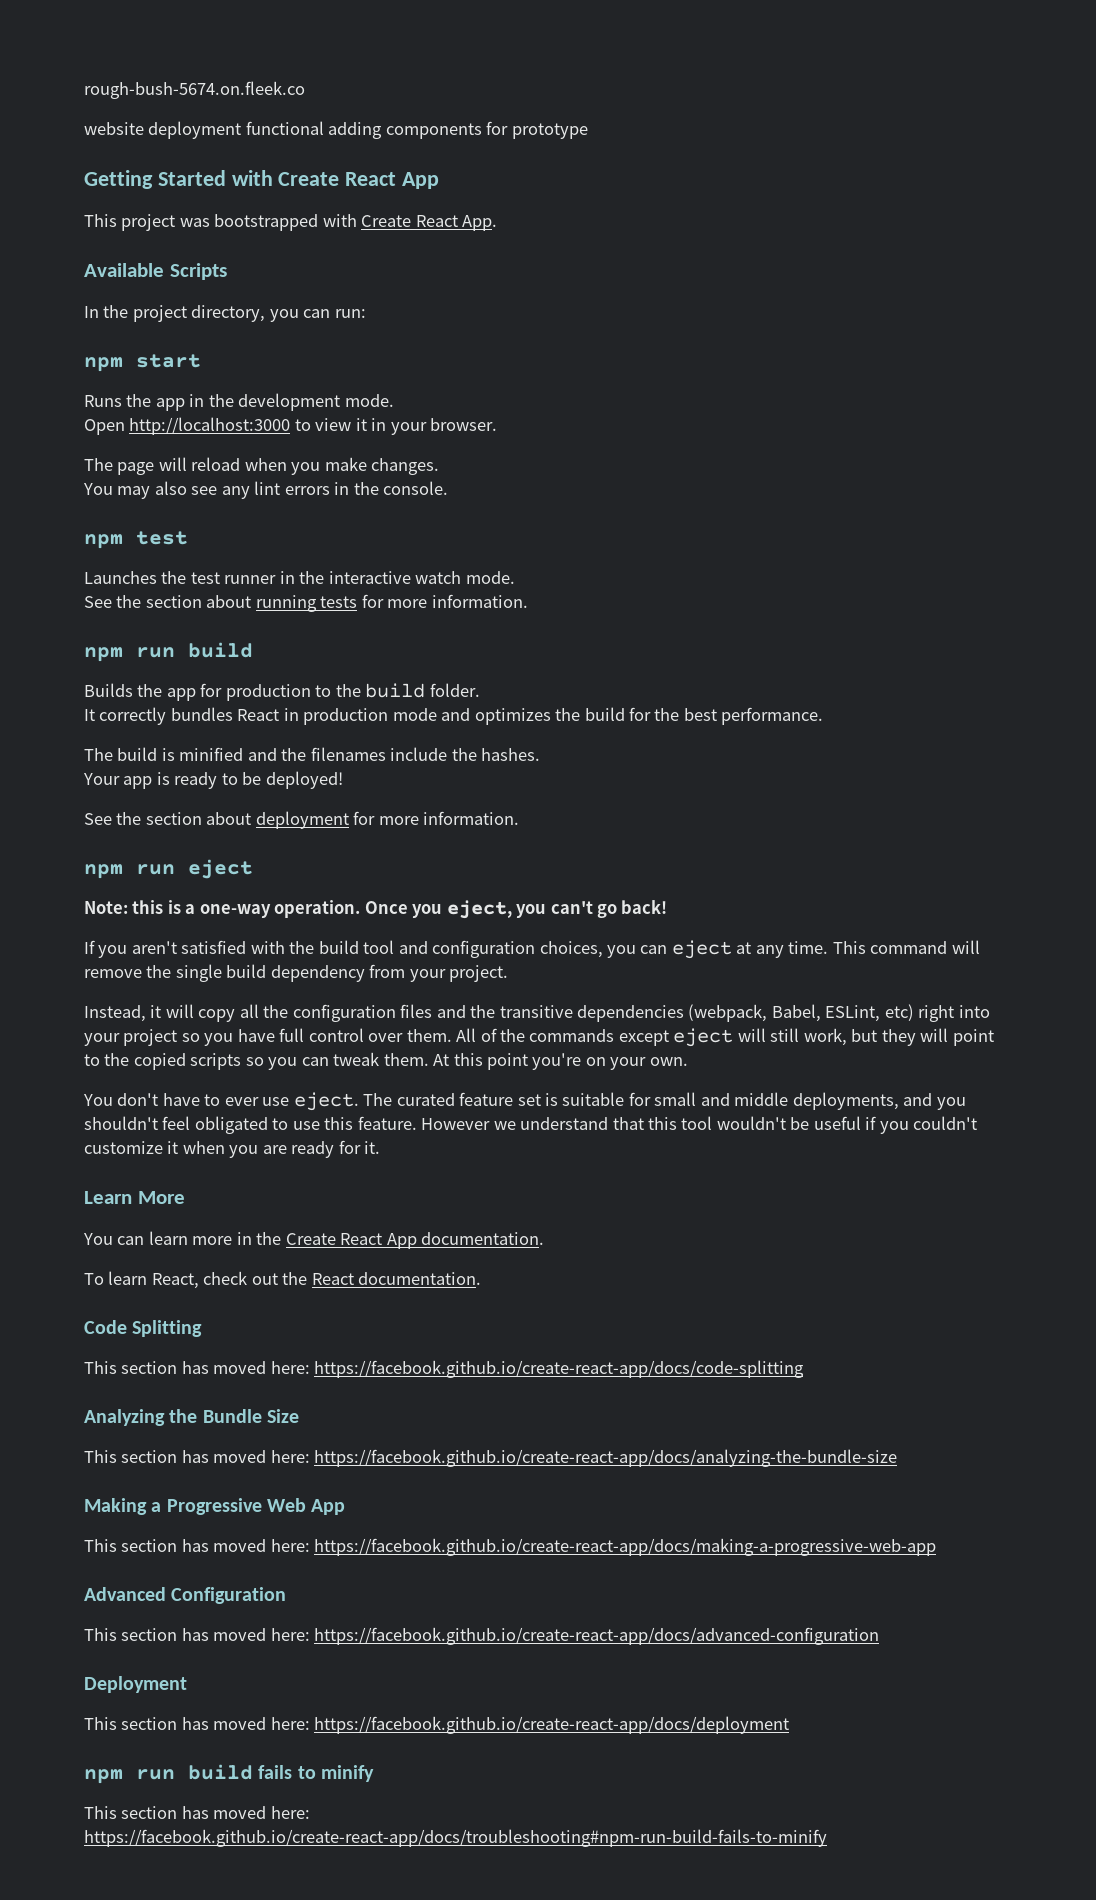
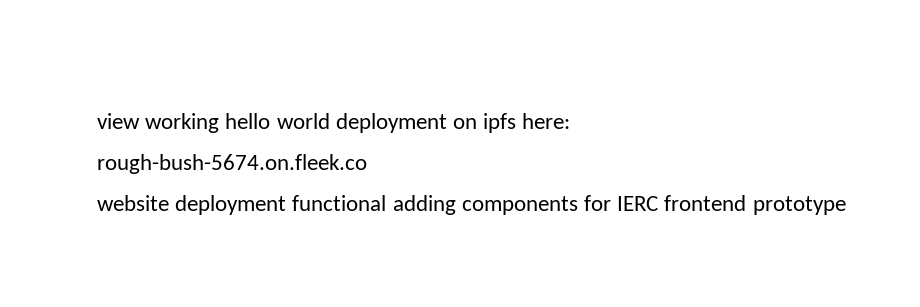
(84, 90) none -> [97,113,571,133] view working hello world deployment on ipfs here: //
(509, 128) none -> [617,195,747,211] IERC frontend
[84,170,440,189] [84,214,498,231] [84,263,227,280] [84,305,366,322] [84,354,201,372] [84,393,394,411] [84,417,498,435] [84,457,440,475] [83,481,449,499] [84,531,188,549] [84,571,515,584] [84,594,528,612] [84,642,253,662] [84,683,480,701] [84,707,824,725] [84,747,541,761] [83,771,343,789] [84,811,520,829] [84,859,253,879] [84,900,668,919] [84,940,980,959] [84,964,509,982] [84,1004,990,1022] [84,1028,994,1047] [84,1052,688,1070] [83,1092,966,1111] [84,1116,978,1134] [84,1140,381,1158] [84,1191,185,1204] [83,1231,545,1249] [84,1271,482,1289] [84,1320,203,1337] [84,1360,805,1378] [84,1409,299,1426] [84,1449,898,1467] [84,1498,346,1515] [84,1538,937,1556] [84,1587,287,1604] [84,1627,880,1645] [84,1676,187,1693] [84,1716,790,1734] [84,1764,374,1784] [84,1806,310,1819] [84,1829,827,1847] // Getting Started with Create React App // This project was bootstrapped with Create React App. // Available Scripts // In the project directory, you can run: // npm start // Runs the app in the development mode. // Open http://localhost:3000 to view it in your browser. // The page will reload when you make changes. // You may also see any lint errors in the console. // npm test // Launches the test runner in the interactive watch mode. // See the section about running tests for more information. // npm run build // Builds the app for production to the build folder. // It correctly bundles React in production mode and optimizes the build for the best performance. // The build is minified and the filenames include the hashes. // Your app is ready to be deployed! // See the section about deployment for more information. // npm run eject // Note: this is a one-way operation. Once you eject, you can't go back! // If you aren't satisfied with the build tool and configuration choices, you can eject at any time. This command will remove the single build dependency from your project. // Instead, it will copy all the configuration files and the transitive dependencies (webpack, Babel, ESLint, etc) right into your project so you have full control over them. All of the commands except eject will still work, but they will point to the copied scripts so you can tweak them. At this point you're on your own. // You don't have to ever use eject. The curated feature set is suitable for small and middle deployments, and you shouldn't feel obligated to use this feature. However we understand that this tool wouldn't be useful if you couldn't customize it when you are ready for it. // Learn More // You can learn more in the Create React App documentation. // To learn React, check out the React documentation. // Code Splitting // This section has moved here: https://facebook.github.io/create-react-app/docs/code-splitting // Analyzing the Bundle Size // This section has moved here: https://facebook.github.io/create-react-app/docs/analyzing-the-bundle-size // Making a Progressive Web App // This section has moved here: https://facebook.github.io/create-react-app/docs/making-a-progressive-web-app // Advanced Configuration // This section has moved here: https://facebook.github.io/create-react-app/docs/advanced-configuration // Deployment // This section has moved here: https://facebook.github.io/create-react-app/docs/deployment // npm run build fails to minify // This section has moved here: https://facebook.github.io/create-react-app/docs/troubleshooting#npm-run-build-fails-to-minify -> (846, 205) none

